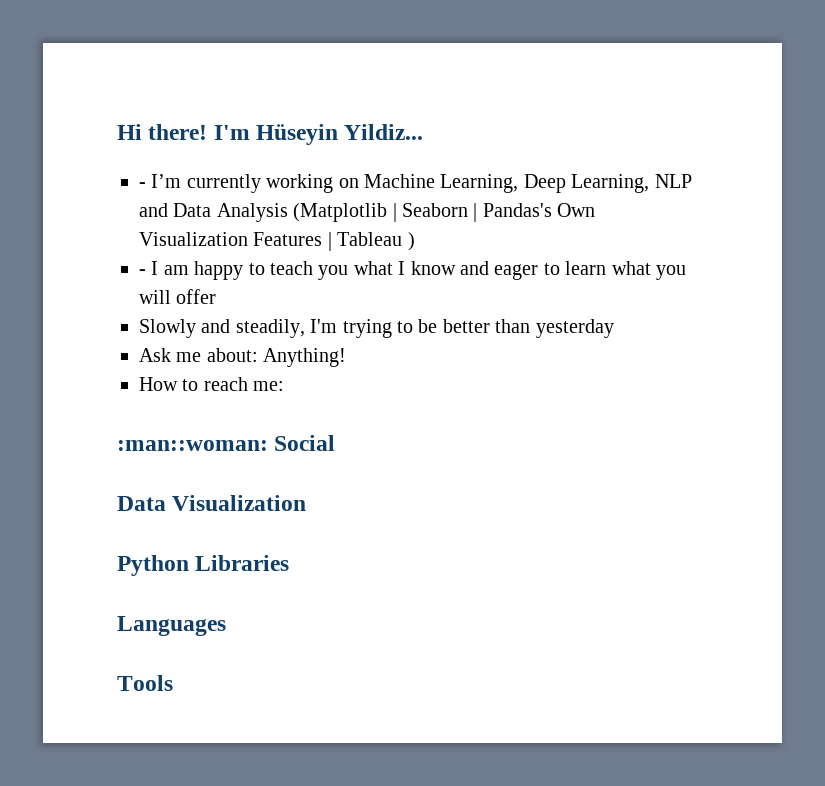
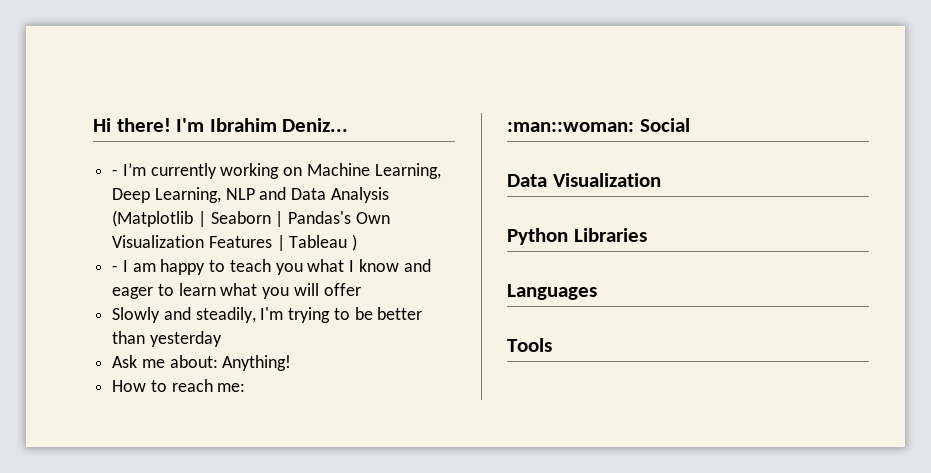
[256,124,424,145] Hüseyin Yildiz... -> [209,118,349,132] Ibrahim Deniz...

